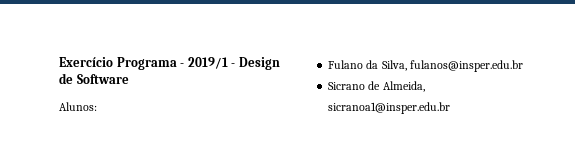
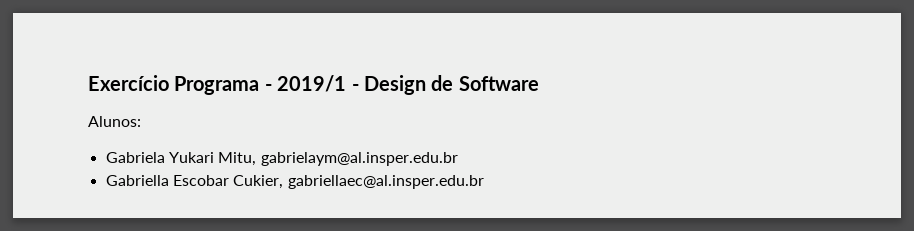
[328,60,523,72] [328,81,425,92] [328,102,451,114] Fulano da Silva, fulanos@insper.edu.br // Sicrano de Almeida, sicranoa1@insper.edu.br -> [105,152,458,166] [105,175,484,189] Gabriela Yukari Mitu, gabrielaym@al.insper.edu.br // Gabriella Escobar Cukier, gabriellaec@al.insper.edu.br

